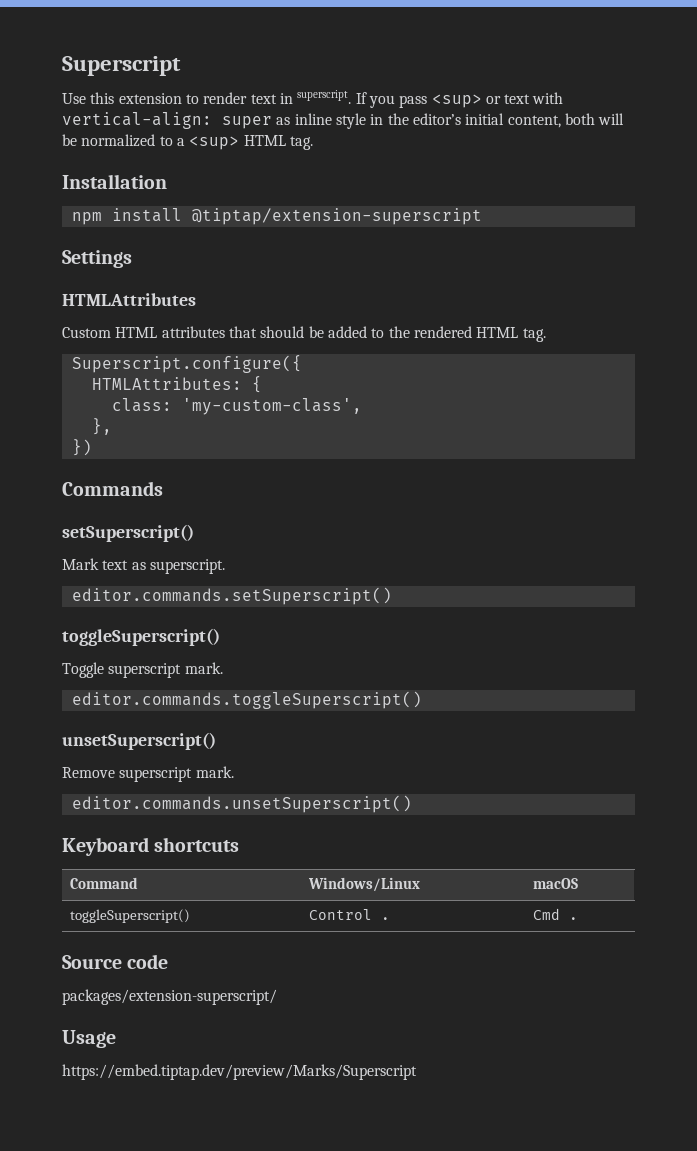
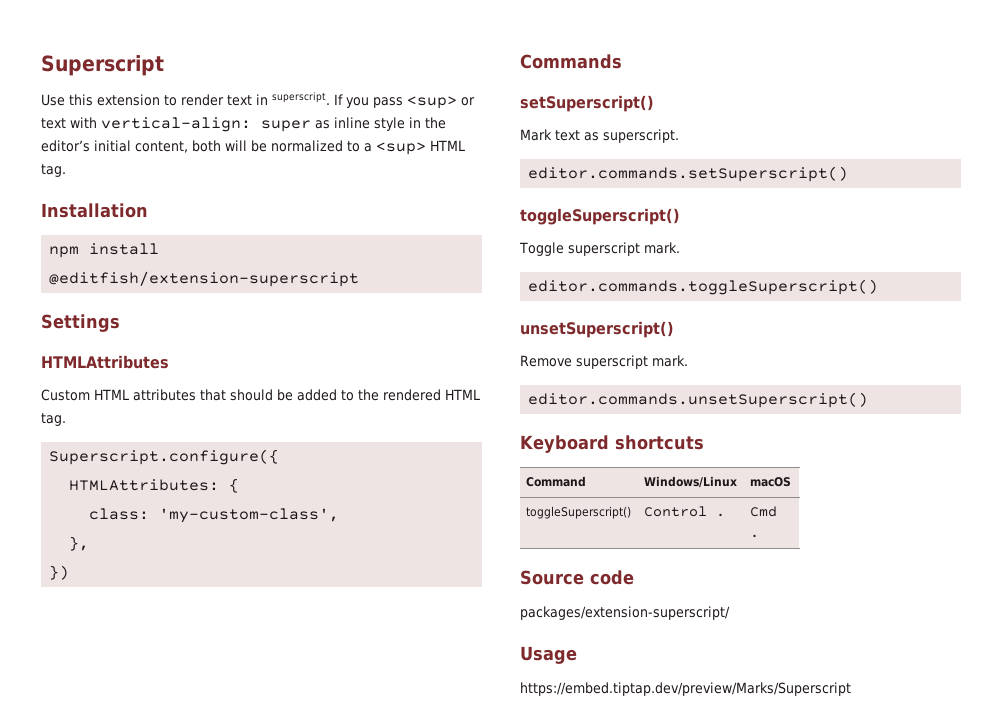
[191,208,482,225] @tiptap/extension-superscript -> [49,271,360,287] @editfish/extension-superscript

